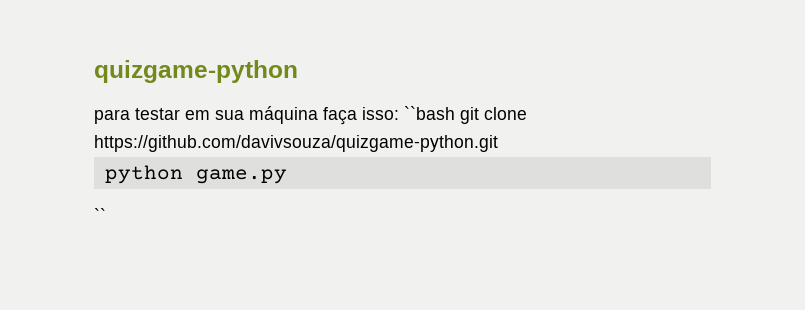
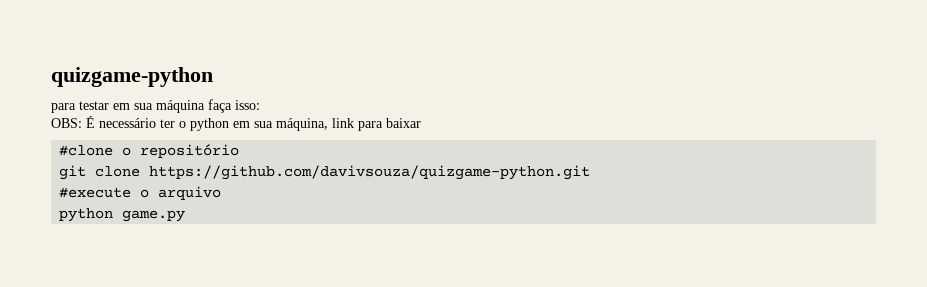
[404,106,455,120] ``bash -> [51,116,421,131] [59,144,240,158] // OBS: É necessário ter o python em sua máquina, link para baixar // #clone o repositório //
(498, 143) none -> [59,186,222,200] // #execute o arquivo
[94,208,106,222] // `` -> (186, 216) none

